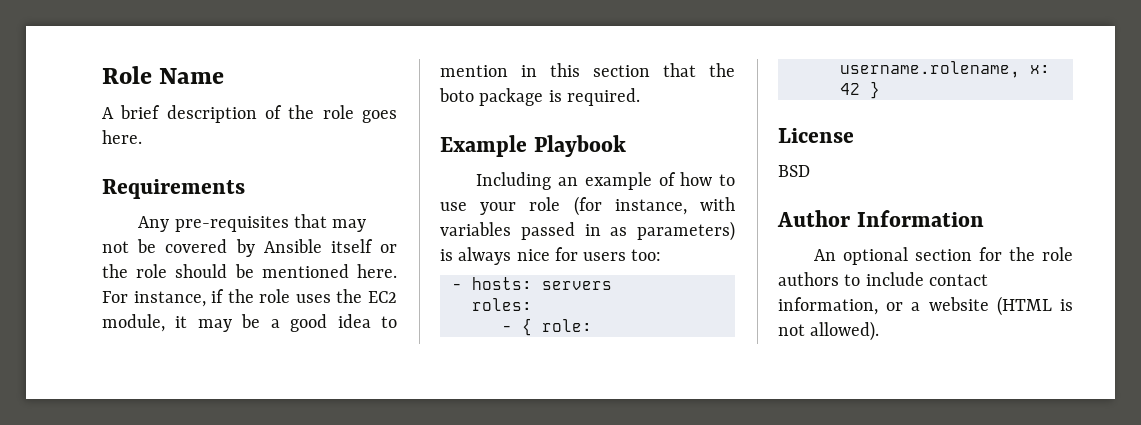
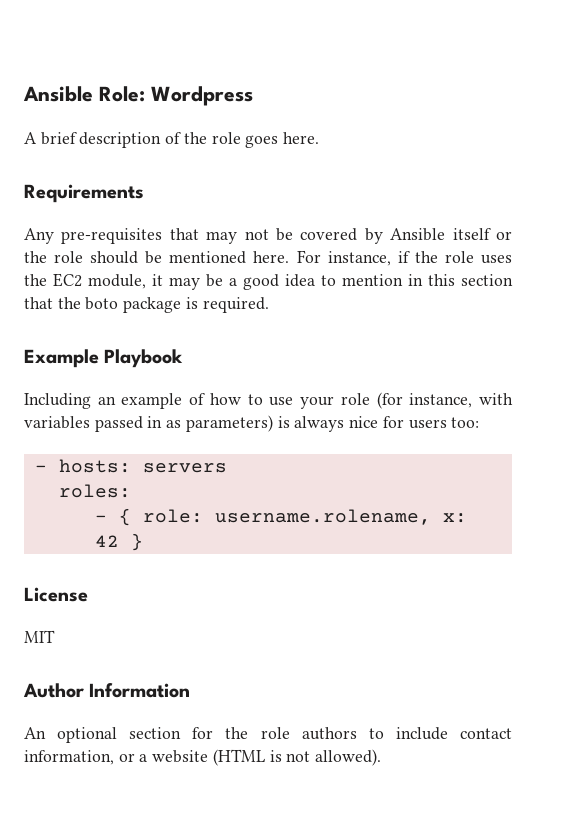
[102,66,225,84] Role Name -> [23,86,253,106] Ansible Role: Wordpress
[778,165,810,177] BSD -> [24,630,55,643] MIT

